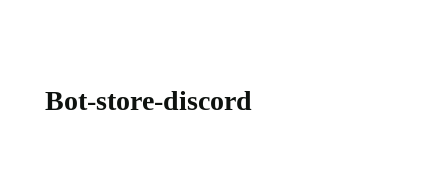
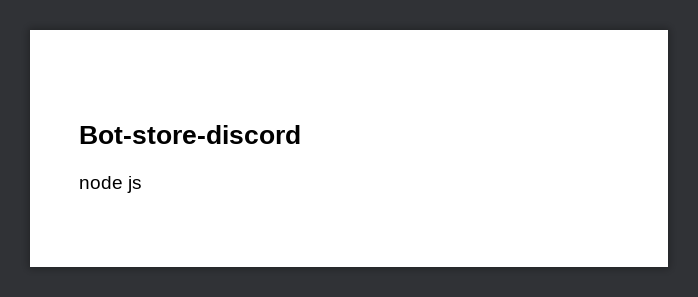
(252, 100) none -> [79,176,143,193] // node js

